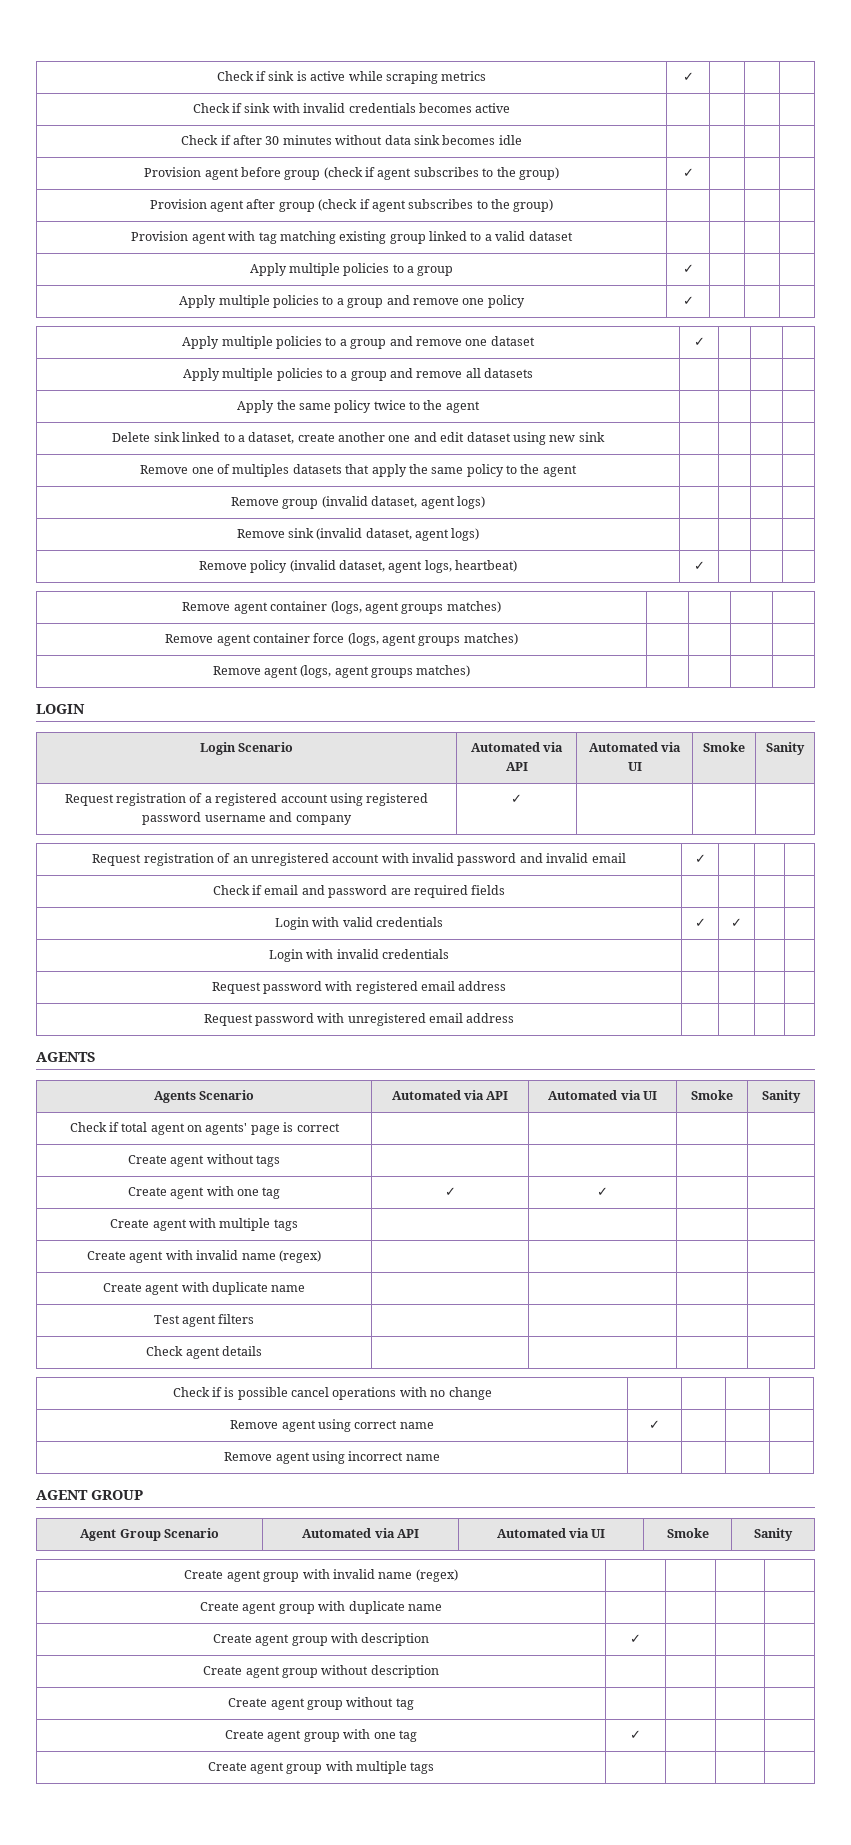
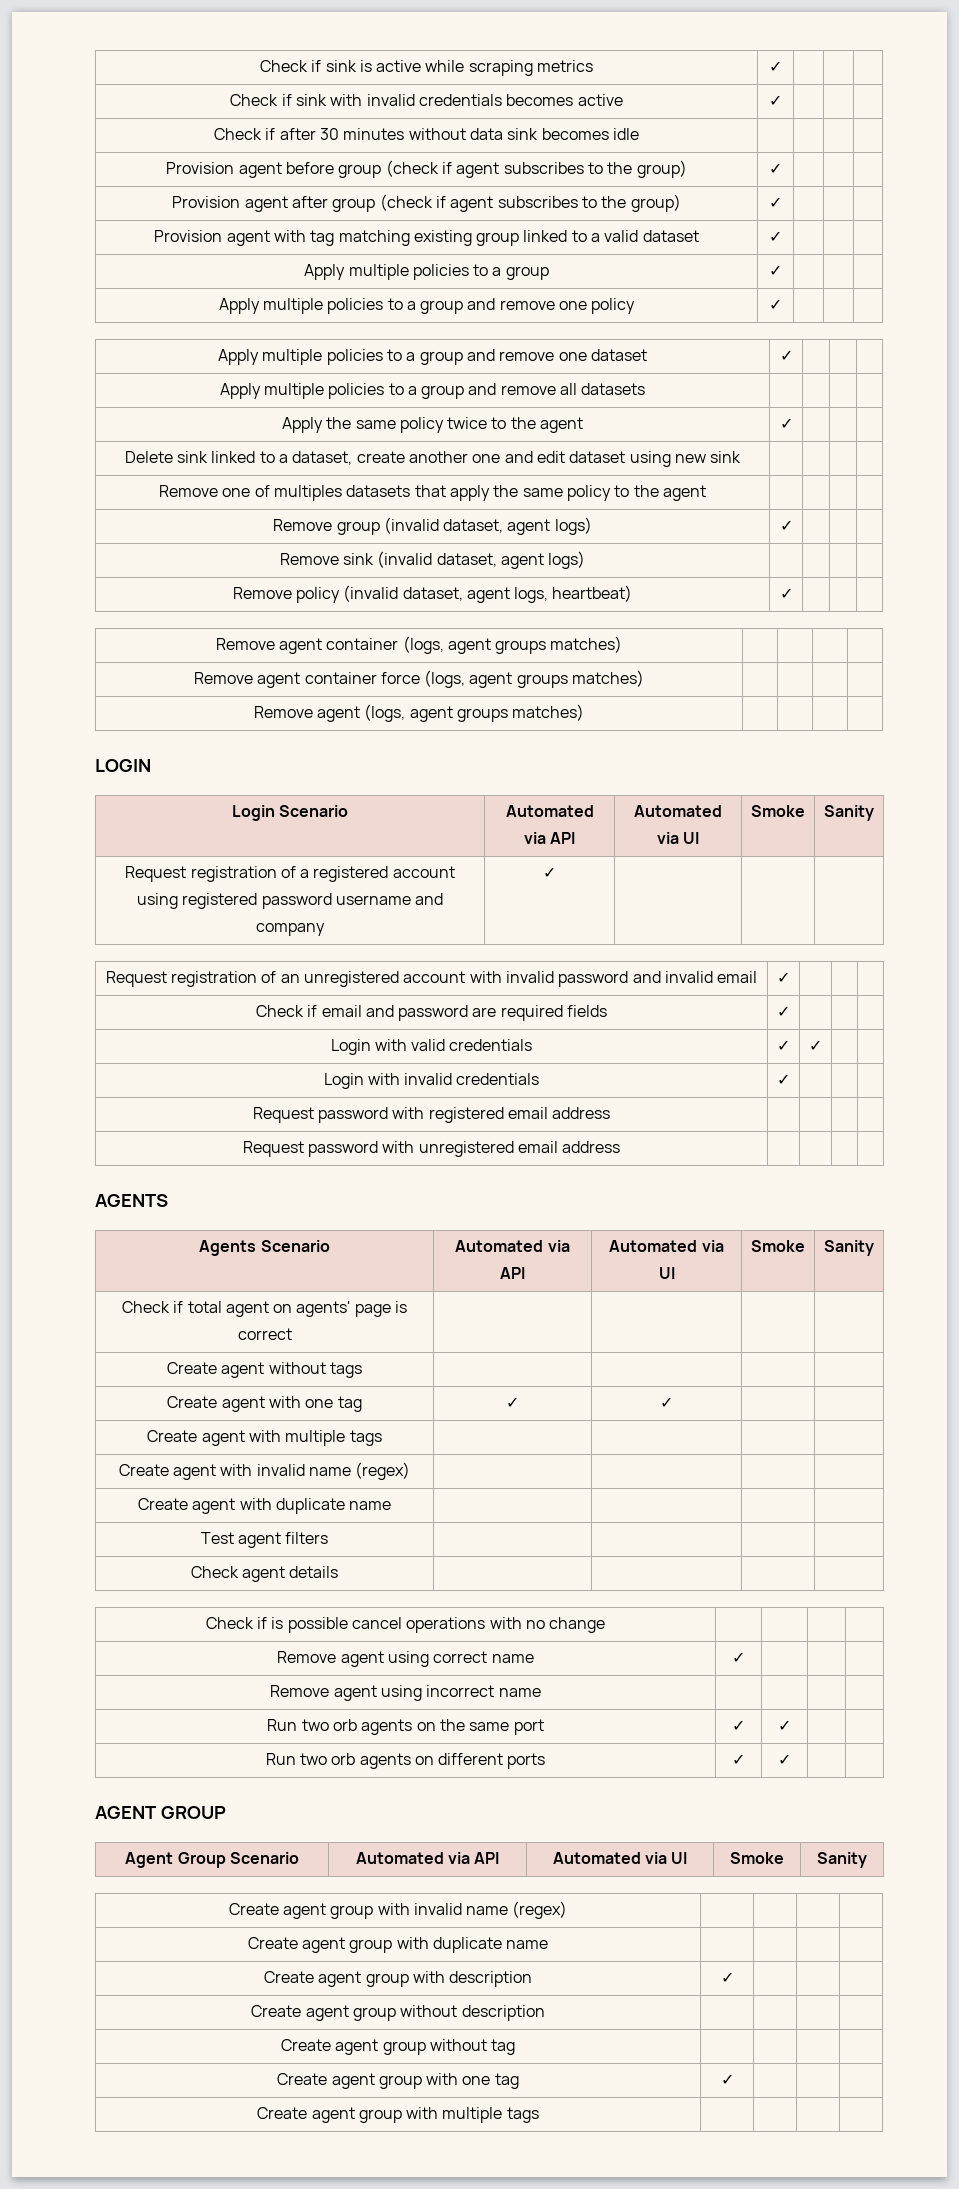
(511, 108) none -> [769,95,782,106] ✓
(554, 205) none -> [769,197,782,208] ✓
(573, 236) none -> [769,231,782,242] ✓
(480, 407) none -> [779,418,793,429] ✓
(485, 502) none -> [779,520,793,531] ✓
(506, 890) none -> [777,1006,790,1017] ✓
(450, 954) none -> [777,1074,790,1085] ✓
(440, 1457) none -> [267,1719,544,1735] [732,1720,745,1731] [778,1720,791,1731] [265,1753,546,1769] [732,1754,745,1765] [778,1754,791,1765] // Run two orb agents on the same port | ✓ | ✓ | | // Run two orb agents on different ports | ✓ | ✓ | |

